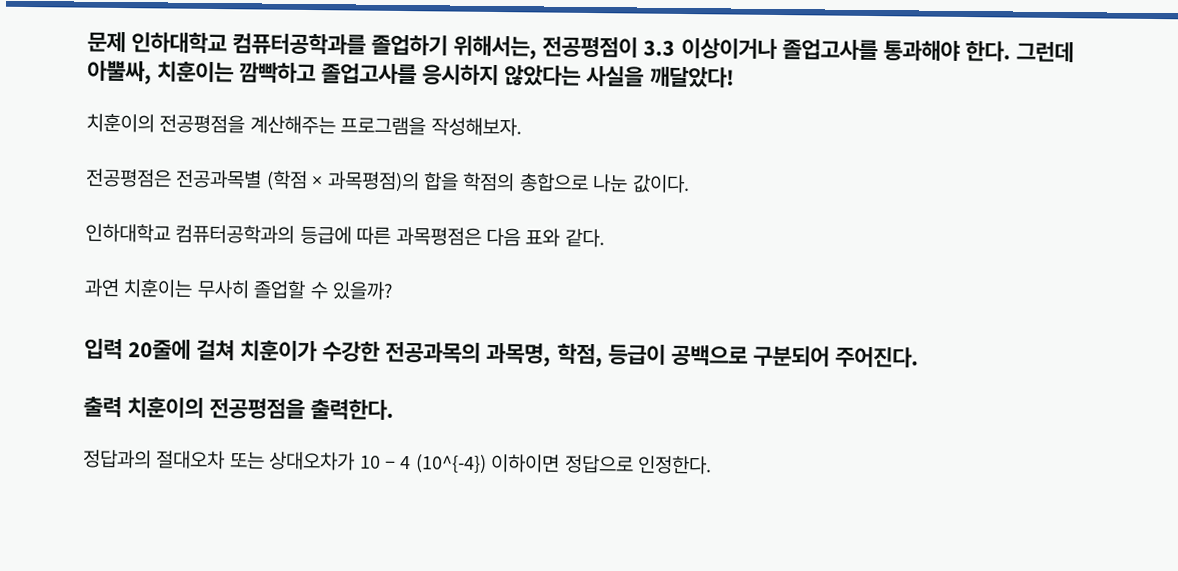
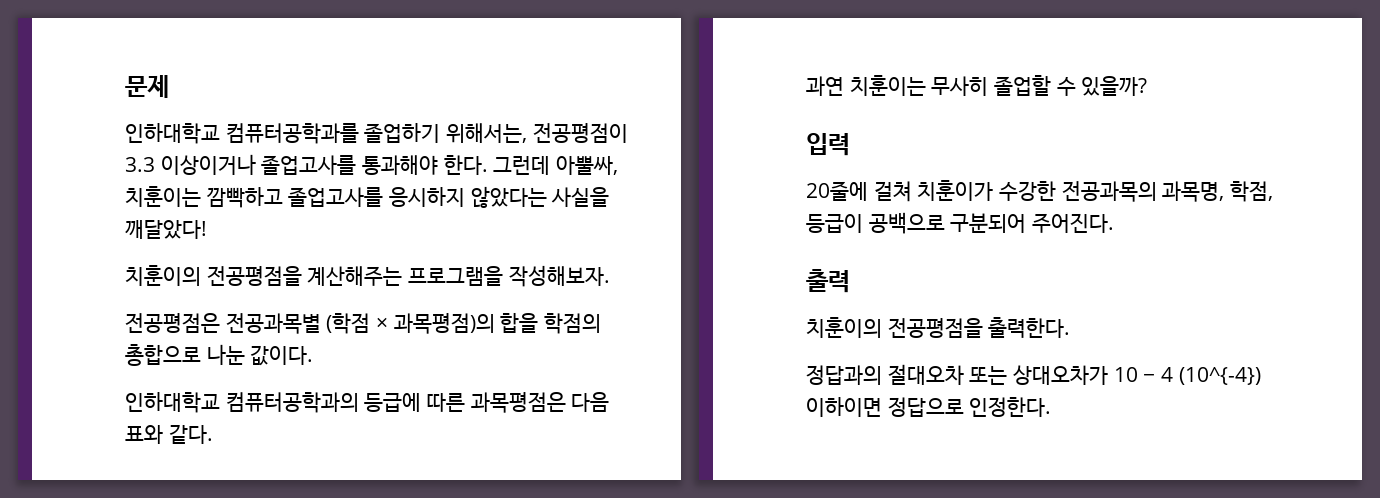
(126, 42) none -> (169, 86) //
(123, 349) none -> (850, 144) //
(122, 407) none -> (850, 281) //

